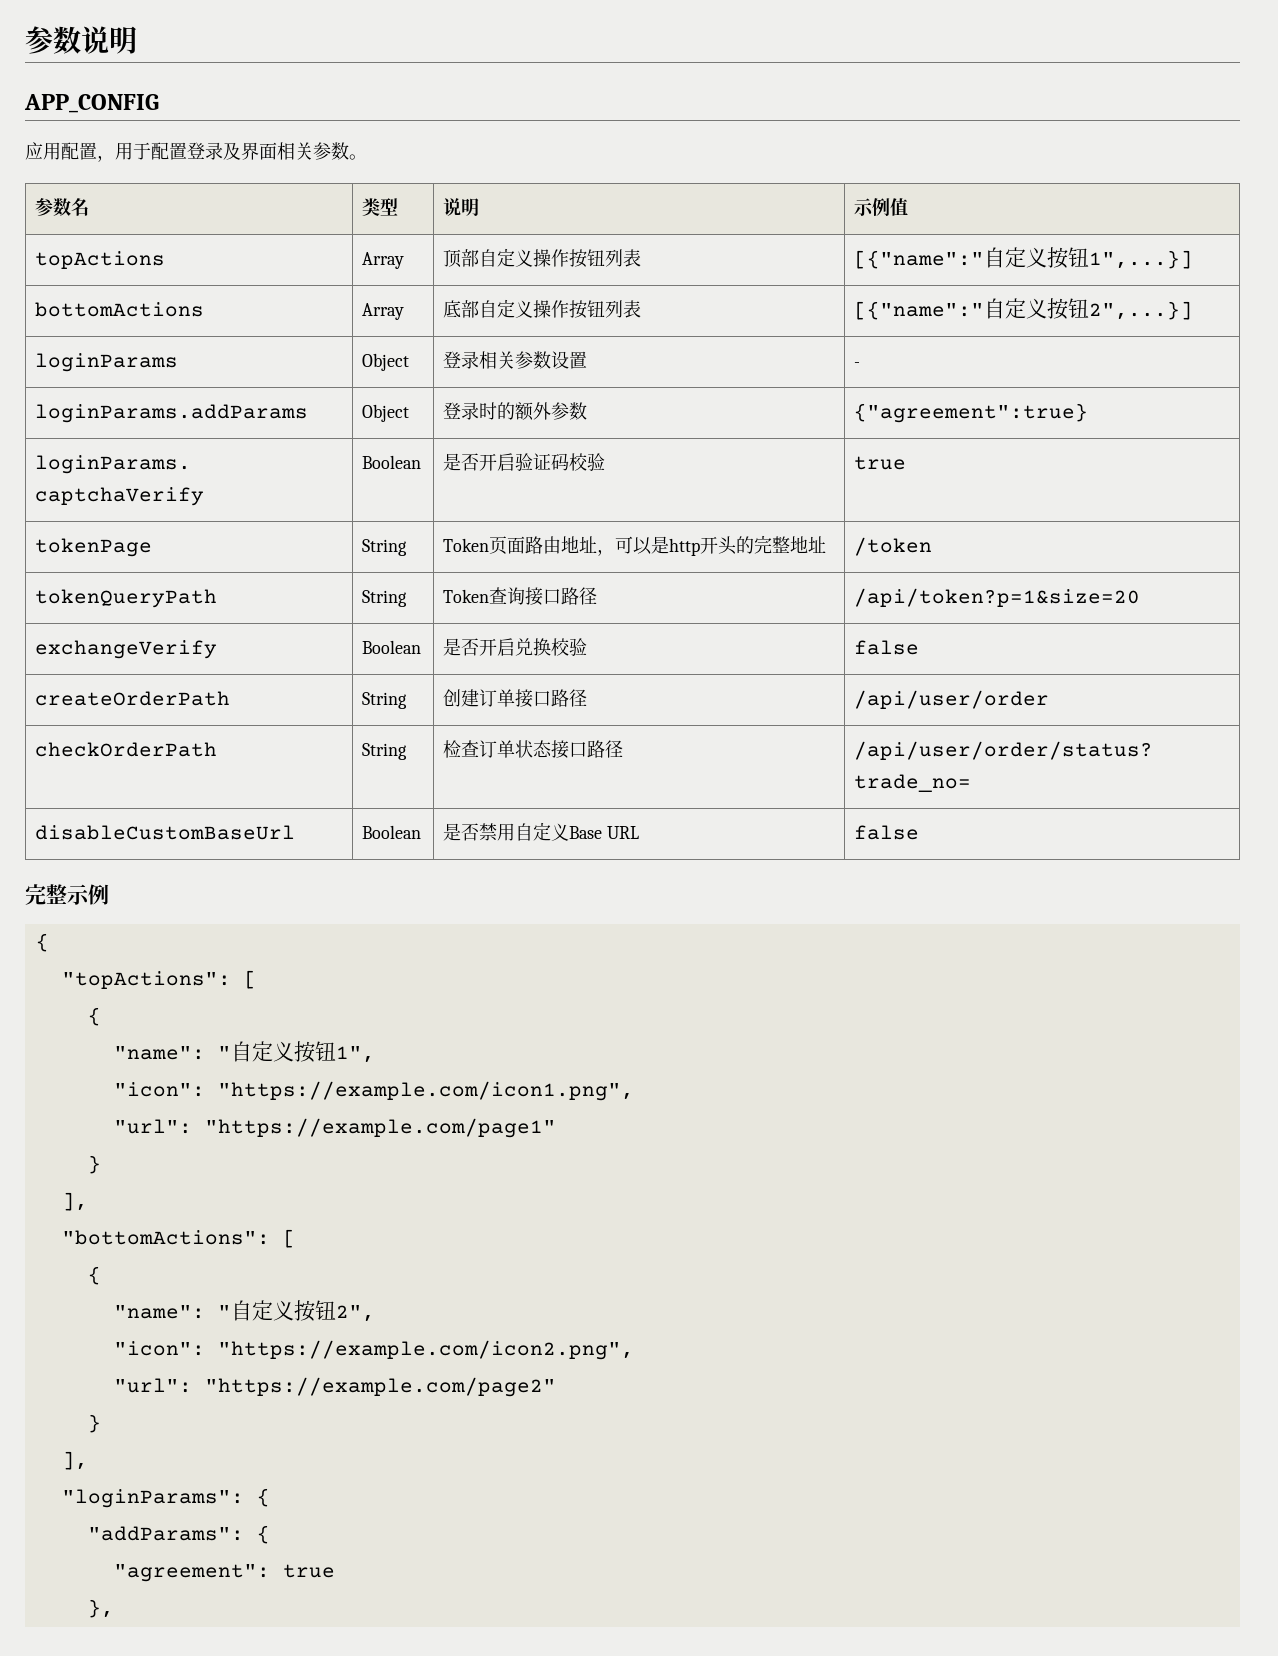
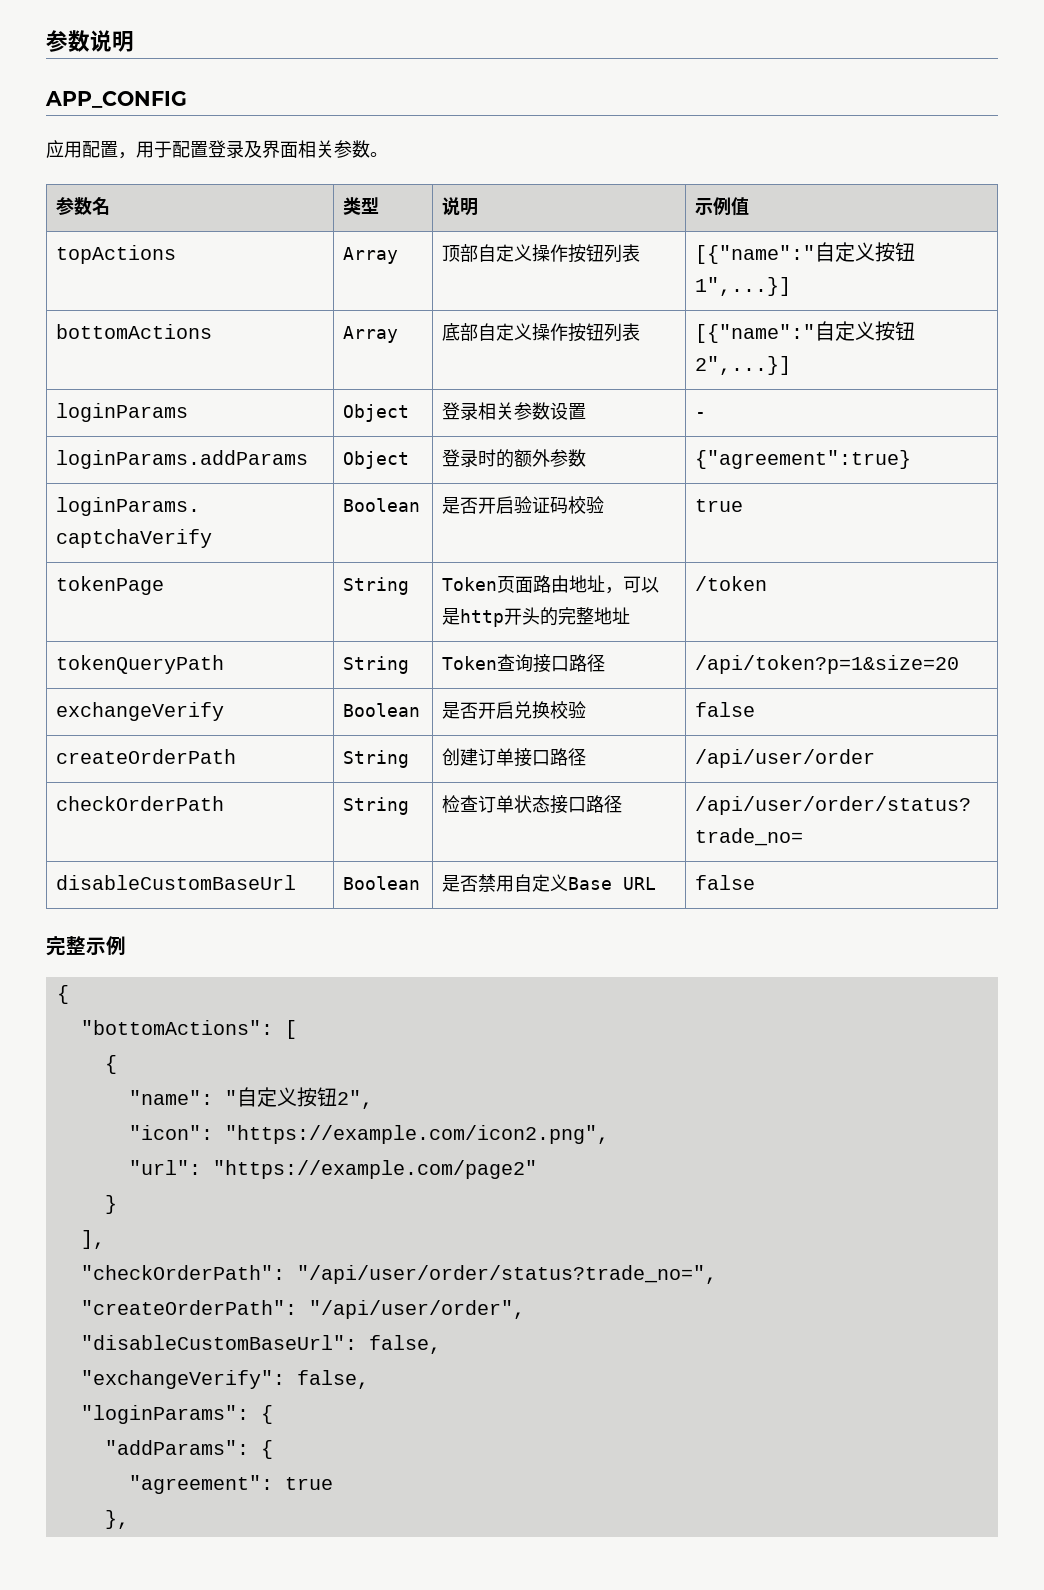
[61,970,257,989] [87,1007,101,1026] [113,1041,375,1063] [113,1081,634,1101] [113,1118,556,1138] [87,1155,101,1174] [61,1192,88,1211] // "topActions": [ // { // "name": "自定义按钮1", // "icon": "https://example.com/icon1.png", // "url": "https://example.com/page1" // } // ], -> (69, 994) none
(88, 1460) none -> [80,1265,717,1284] [80,1300,525,1319] [80,1335,441,1354] [80,1370,369,1389] // "checkOrderPath": "/api/user/order/status?trade_no=", // "createOrderPath": "/api/user/order", // "disableCustomBaseUrl": false, // "exchangeVerify": false,

